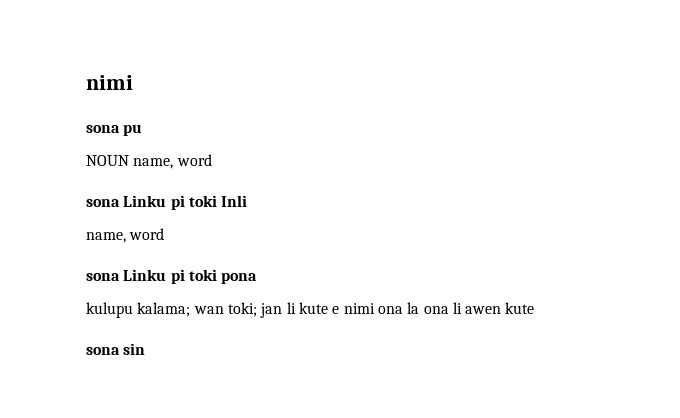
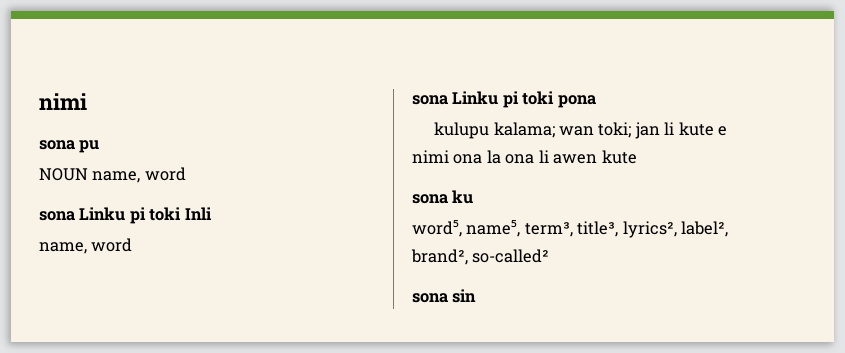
(535, 308) none -> [412,190,474,204] [412,220,729,238] [411,249,550,265] // sona ku // word⁵, name⁵, term³, title³, lyrics², label², brand², so-called²

